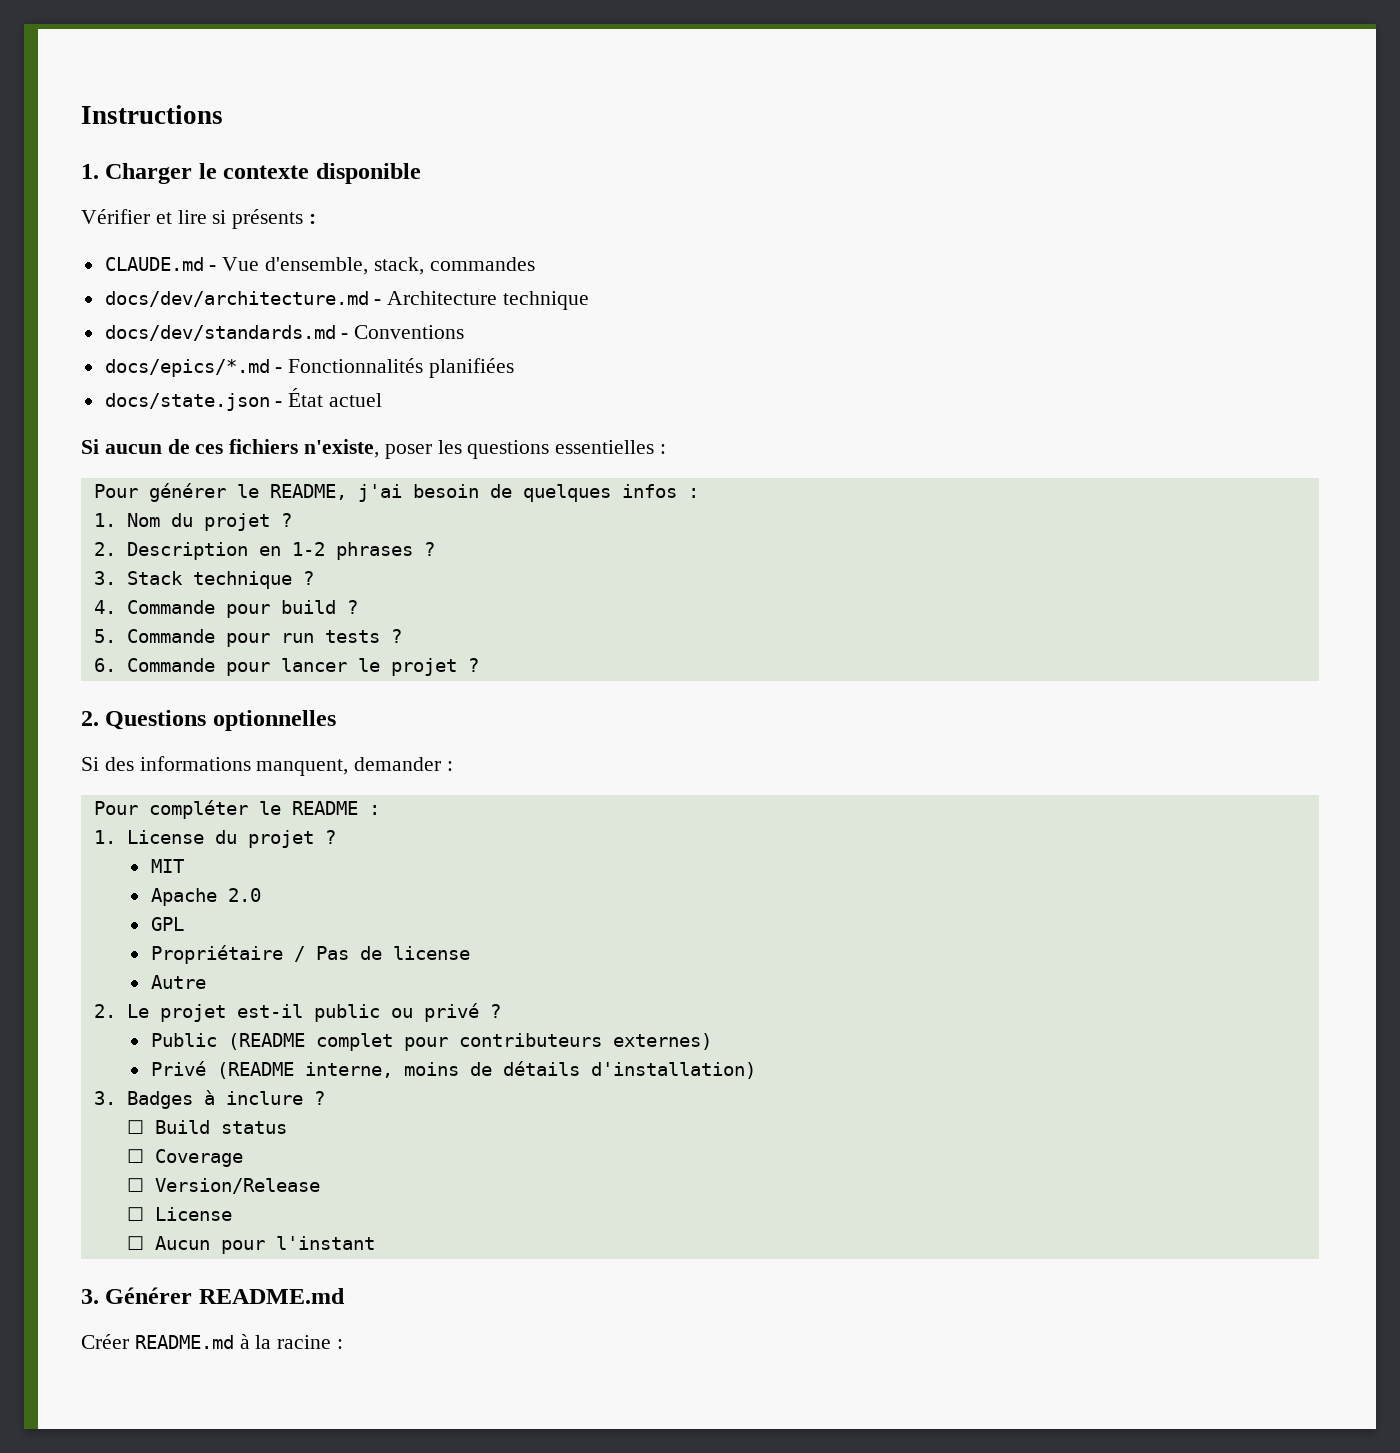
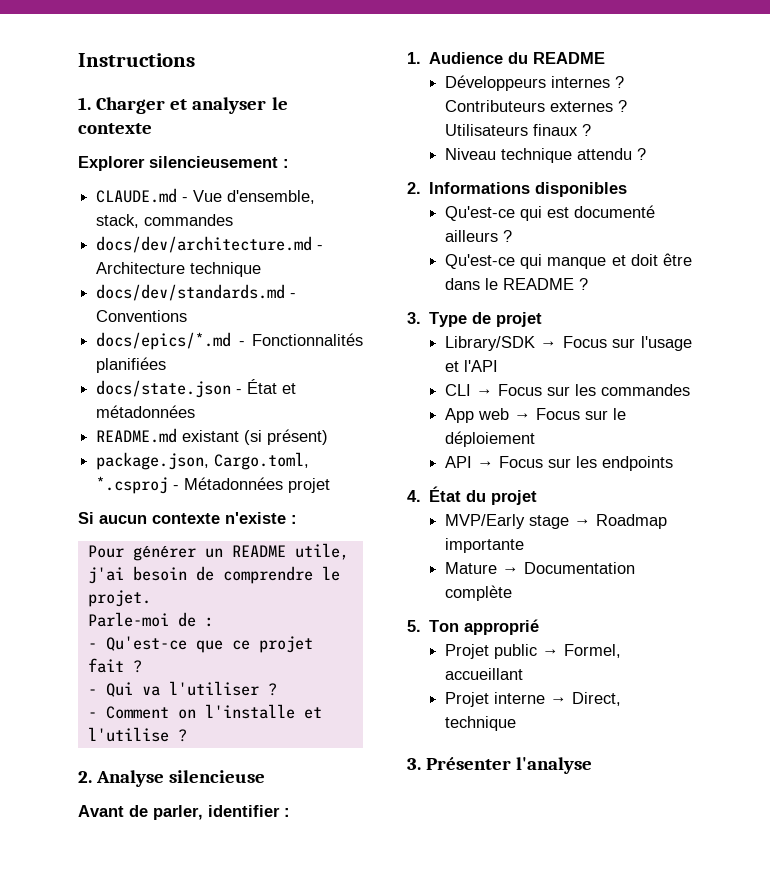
(193, 173) none -> [170,97,267,114] et analyser
[315,163,421,184] [81,209,304,229] disponible // Vérifier et lire si présents -> [78,156,278,171] // Explorer silencieusement
[329,393,383,407] [81,439,667,459] [93,483,699,502] [93,513,292,531] [93,542,435,560] [93,571,314,589] [93,600,358,618] [93,629,402,647] [93,658,479,676] [81,710,336,731] [81,756,454,776] [93,800,380,819] [93,830,336,848] [150,859,184,873] [150,888,261,906] [150,917,184,931] [150,945,470,964] [150,975,206,989] [93,1003,501,1022] [150,1033,712,1051] [150,1061,756,1079] [93,1090,325,1109] [126,1120,287,1134] [126,1149,243,1167] [126,1178,320,1194] [126,1207,232,1221] [126,1236,375,1254] [81,1287,345,1304] [81,1334,344,1349] actuel // Si aucun de ces fichiers n'existe, poser les questions essentielles : // Pour générer le README, j'ai besoin de quelques infos : // 1. Nom du projet ? // 2. Description en 1-2 phrases ? // 3. Stack technique ? // 4. Commande pour build ? // 5. Commande pour run tests ? // 6. Commande pour lancer le projet ? // 2. Questions optionnelles // Si des informations manquent, demander : // Pour compléter le README : // 1. License du projet ? // MIT // Apache 2.0 // GPL // Propriétaire / Pas de license // Autre // 2. Le projet est-il public ou privé ? // Public (README complet pour contributeurs externes) // Privé (README interne, moins de détails d'installation) // 3. Badges à inclure ? // ☐ Build status // ☐ Coverage // ☐ Version/Release // ☐ License // ☐ Aucun pour l'instant // 3. Générer README.md // Créer README.md à la racine : -> [282,383,297,394] [96,405,196,418] [96,428,329,445] [96,452,310,470] [96,476,331,494] [78,512,297,524] [87,543,349,561] [87,566,340,584] [87,590,151,607] [87,612,214,627] [87,636,313,653] [87,658,142,673] [87,681,277,697] [87,704,322,719] [87,727,187,742] [78,770,266,787] [78,805,290,820] [407,52,606,64] [444,75,624,91] [444,100,627,112] [444,124,591,136] [444,148,646,163] [407,182,628,197] [444,205,655,221] [444,230,512,242] [444,253,692,269] [444,278,588,290] [407,312,543,327] [444,336,692,351] [444,360,498,372] [444,384,690,396] [444,408,626,423] [444,431,535,447] [444,456,673,471] [407,486,538,505] [444,514,667,529] [444,538,524,553] [444,562,635,574] [444,585,512,601] [407,619,540,635] [444,644,621,659] [444,668,523,680] [444,692,621,707] [444,716,516,731] [407,757,593,774] et métadonnées // README.md existant (si présent) // package.json, Cargo.toml, *.csproj - Métadonnées projet // Si aucun contexte n'existe : // Pour générer un README utile, j'ai besoin de comprendre le projet. // Parle-moi de : // - Qu'est-ce que ce projet fait ? // - Qui va l'utiliser ? // - Comment on l'installe et l'utilise ? // 2. Analyse silencieuse // Avant de parler, identifier : // 1. Audience du README // Développeurs internes ? Contributeurs externes ? Utilisateurs finaux ? // Niveau technique attendu ? // 2. Informations disponibles // Qu'est-ce qui est documenté ailleurs ? // Qu'est-ce qui manque et doit être dans le README ? // 3. Type de projet // Library/SDK → Focus sur l'usage et l'API // CLI → Focus sur les commandes // App web → Focus sur le déploiement // API → Focus sur les endpoints // 4. État du projet // MVP/Early stage → Roadmap importante // Mature → Documentation complète // 5. Ton approprié // Projet public → Formel, accueillant // Projet interne → Direct, technique // 3. Présenter l'analyse

